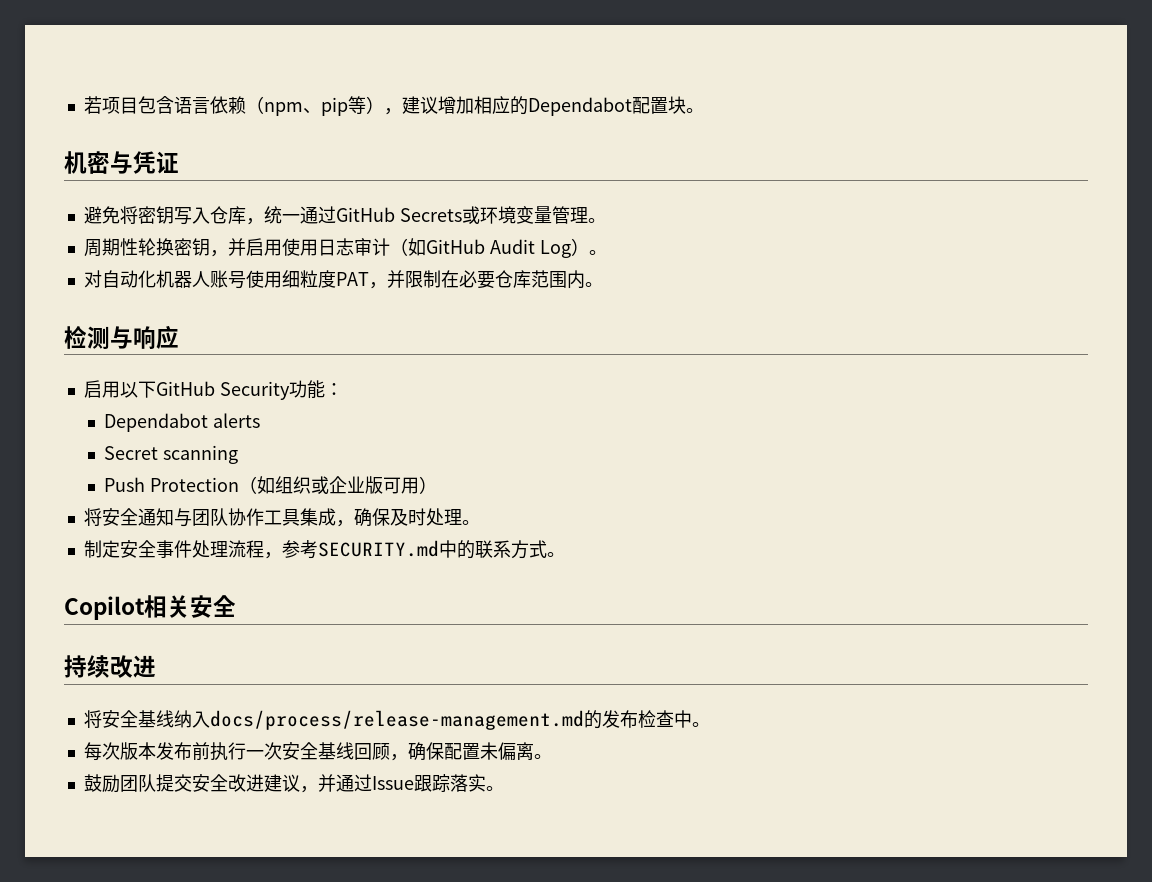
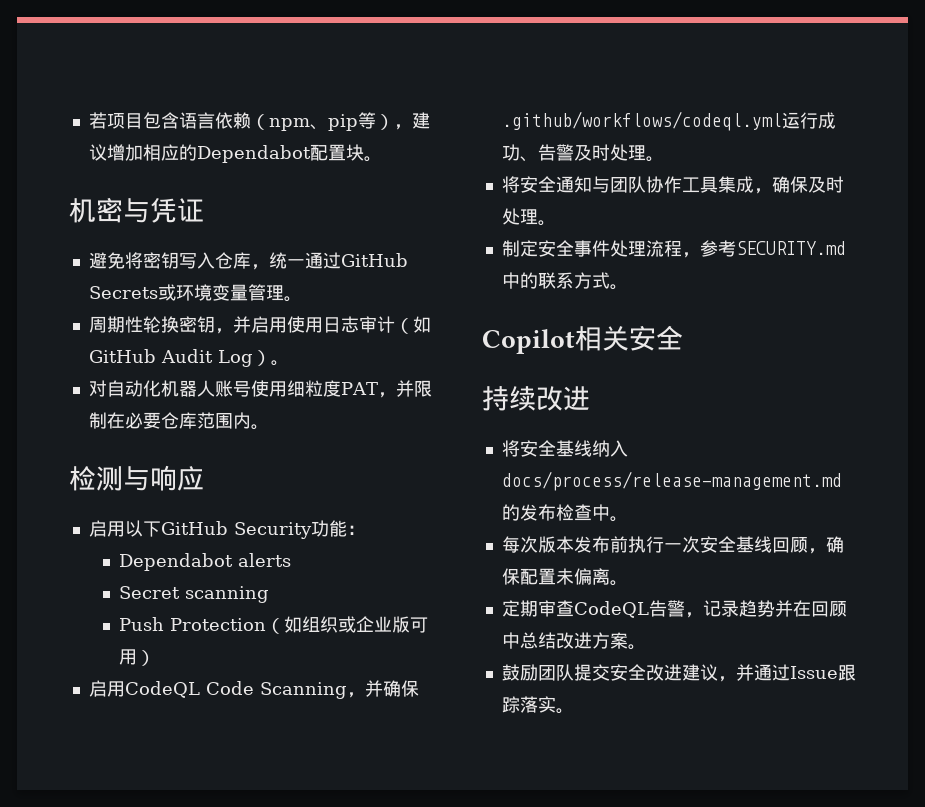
(437, 485) none -> [88,680,419,699] [501,111,836,131] [501,144,664,162] // 启用CodeQL Code Scanning，并确保.github/workflows/codeql.yml运行成功、告警及时处理。
(552, 756) none -> [501,600,847,618] [501,632,646,650] // 定期审查CodeQL告警，记录趋势并在回顾中总结改进方案。

